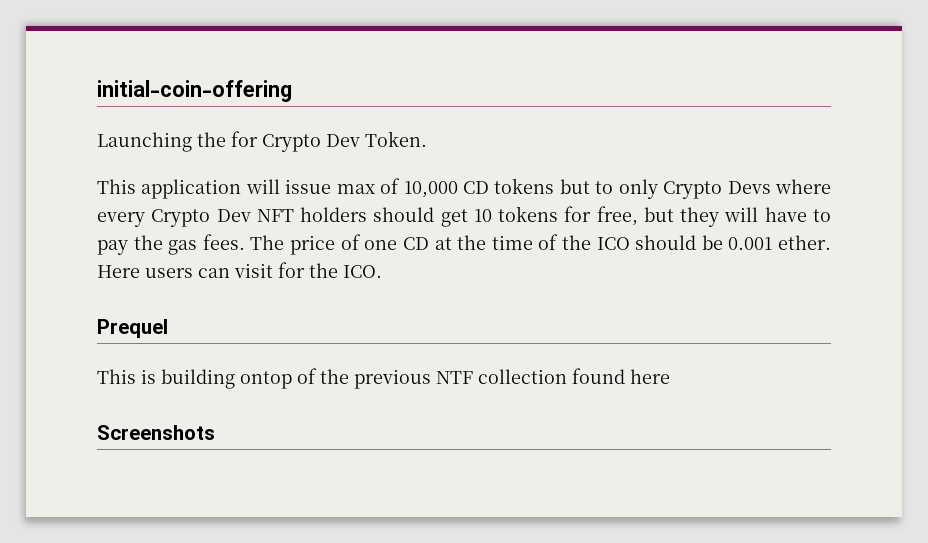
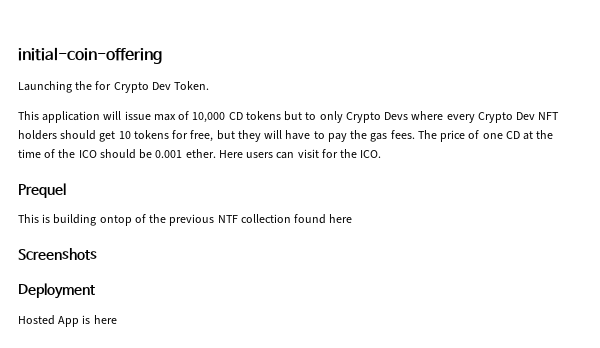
(215, 432) none -> [18,283,95,299] [18,315,117,327] // Deployment // Hosted App is here

